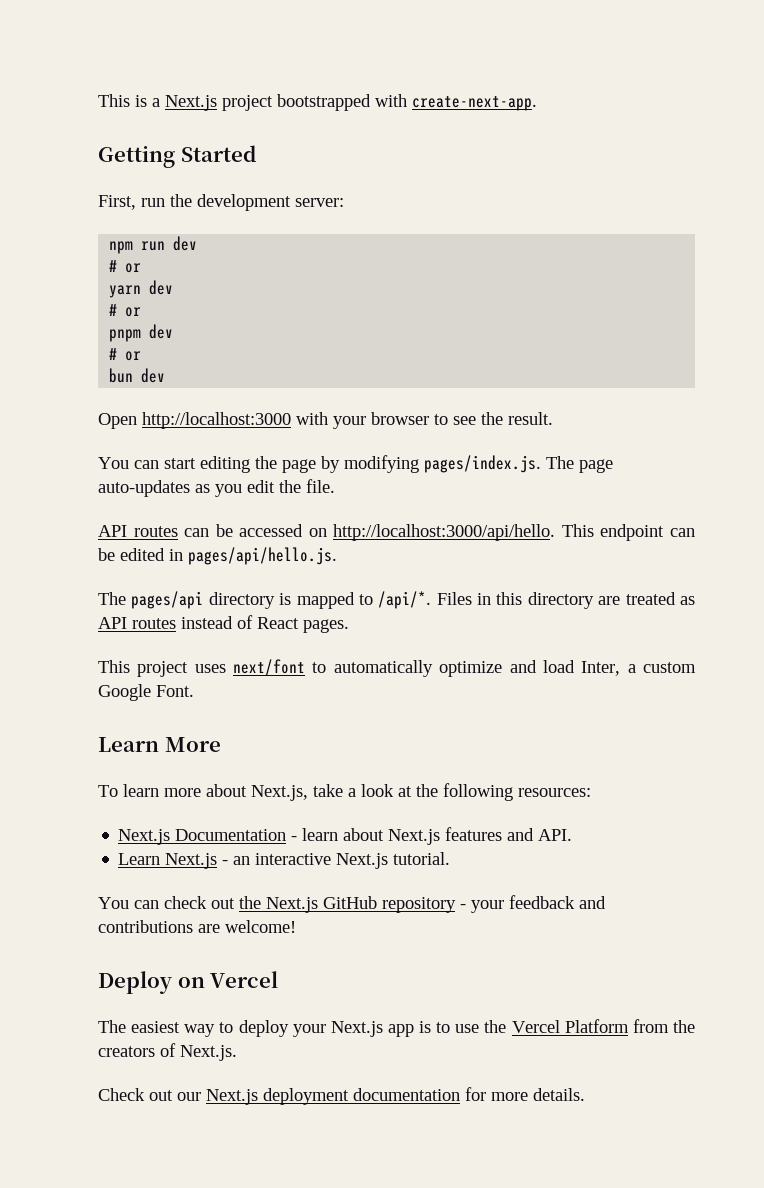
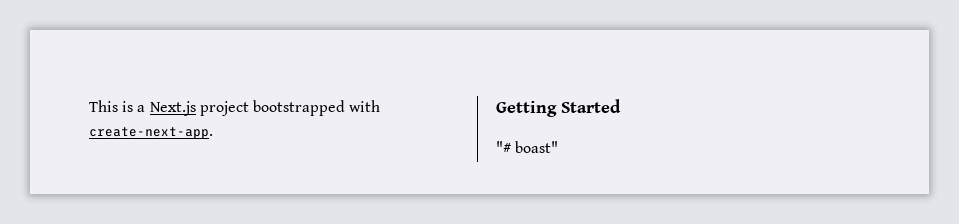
[98,194,344,211] [109,236,198,254] [109,260,142,273] [109,280,174,298] [109,304,142,317] [109,324,174,342] [109,348,142,361] [109,368,166,383] [98,412,553,429] [98,455,613,473] [98,479,335,497] [98,524,695,541] [98,547,337,565] [98,591,695,609] [98,615,349,633] [98,659,697,677] [98,684,194,701] [98,737,221,752] [98,783,591,801] [118,827,573,845] [118,852,451,869] [98,895,606,913] [98,920,296,933] [98,971,279,994] [98,1019,695,1037] [98,1043,237,1061] [98,1087,585,1105] First, run the development server: // npm run dev // # or // yarn dev // # or // pnpm dev // # or // bun dev // Open http://localhost:3000 with your browser to see the result. // You can start editing the page by modifying pages/index.js. The page auto-updates as you edit the file. // API routes can be accessed on http://localhost:3000/api/hello. This endpoint can be edited in pages/api/hello.js. // The pages/api directory is mapped to /api/*. Files in this directory are treated as API routes instead of React pages. // This project uses next/font to automatically optimize and load Inter, a custom Google Font. // Learn More // To learn more about Next.js, take a look at the following resources: // Next.js Documentation - learn about Next.js features and API. // Learn Next.js - an interactive Next.js tutorial. // You can check out the Next.js GitHub repository - your feedback and contributions are welcome! // Deploy on Vercel // The easiest way to deploy your Next.js app is to use the Vercel Platform from the creators of Next.js. // Check out our Next.js deployment documentation for more details. -> [496,141,559,153] "# boast"

